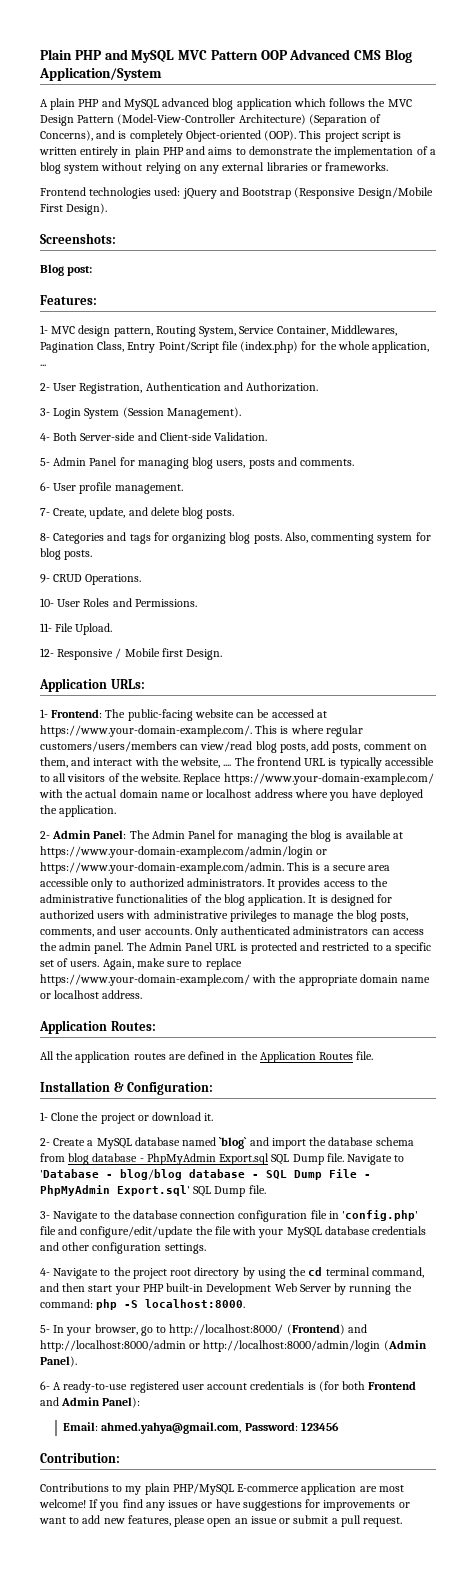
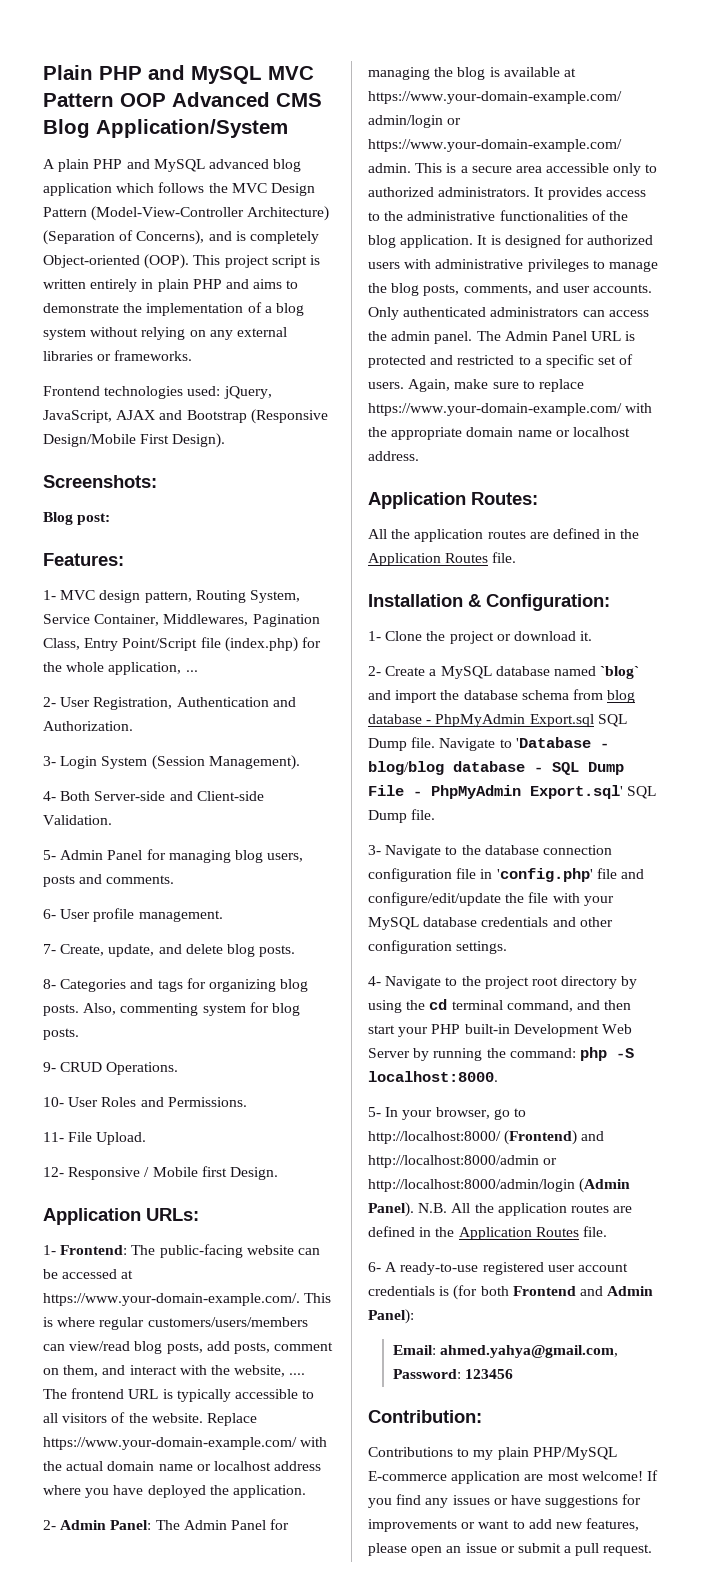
[182,188,217,199] jQuery -> [223,386,272,399] [43,410,156,423] jQuery, JavaScript, AJAX
(77, 1361) none -> [418,1203,633,1216] [368,1226,607,1240] N.B. All the application routes are defined in the Application Routes file.

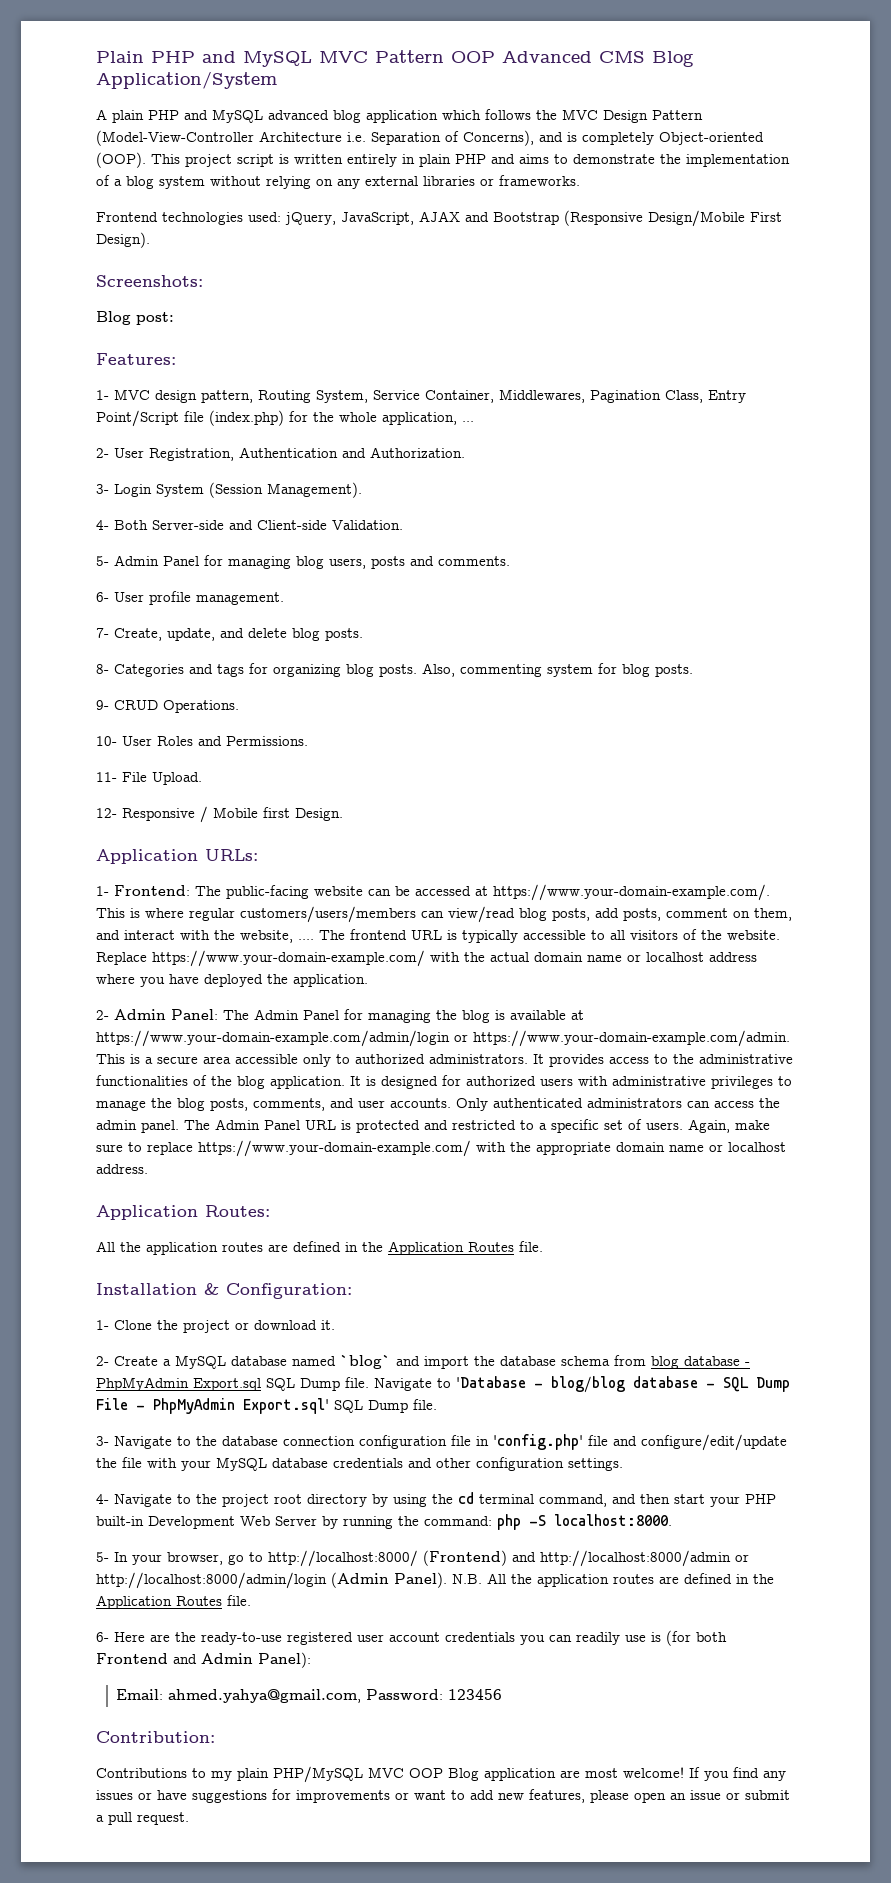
[247,206,330,221] [43,230,115,245] Architecture) (Separation -> [259,131,441,145] Architecture i.e. Separation
[385,1262,398,1272] A -> [114,1632,196,1642] Here are the
(435, 1291) none -> [520,1632,646,1645] you can readily use
[368,1471,447,1481] E-commerce -> [368,1767,479,1781] MVC OOP Blog

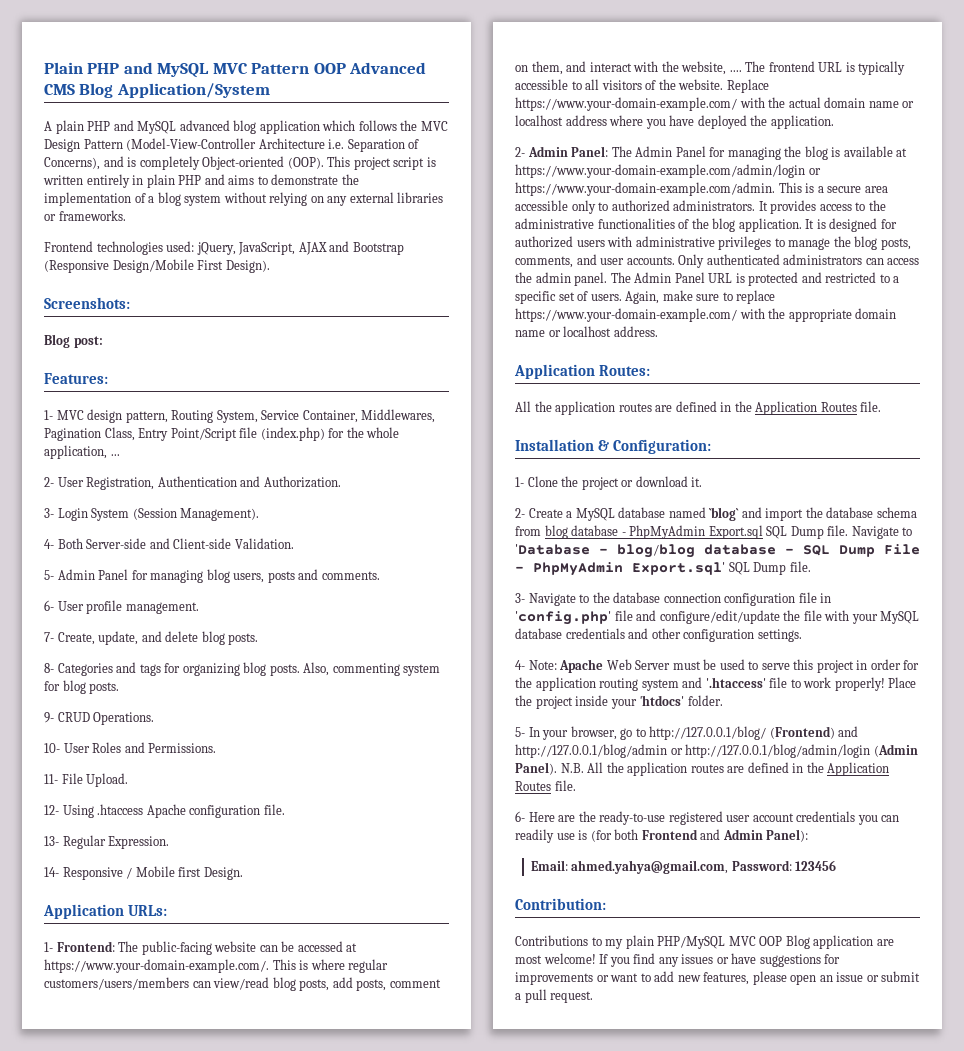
(117, 813) none -> [62,804,285,818] [44,835,170,849] [44,867,59,877] Using .htaccess Apache configuration file. // 13- Regular Expression. // 14-
[114,1492,776,1507] [96,1514,672,1530] Navigate to the project root directory by using the cd terminal command, and then start your PHP built-in Development Web Server by running the command: php -S localhost:8000. -> [528,659,920,673] [515,677,917,691] [515,695,723,709] Note: Apache Web Server must be used to serve this project in order for the application routing system and '.htaccess' file to work properly! Place the project inside your 'htdocs' folder.
[268,1550,418,1567] http://localhost:8000/ -> [649,726,767,740] http://127.0.0.1/blog/
[540,1550,749,1567] [96,1572,327,1589] http://localhost:8000/admin or http://localhost:8000/admin/login -> [515,744,871,758] http://127.0.0.1/blog/admin or http://127.0.0.1/blog/admin/login

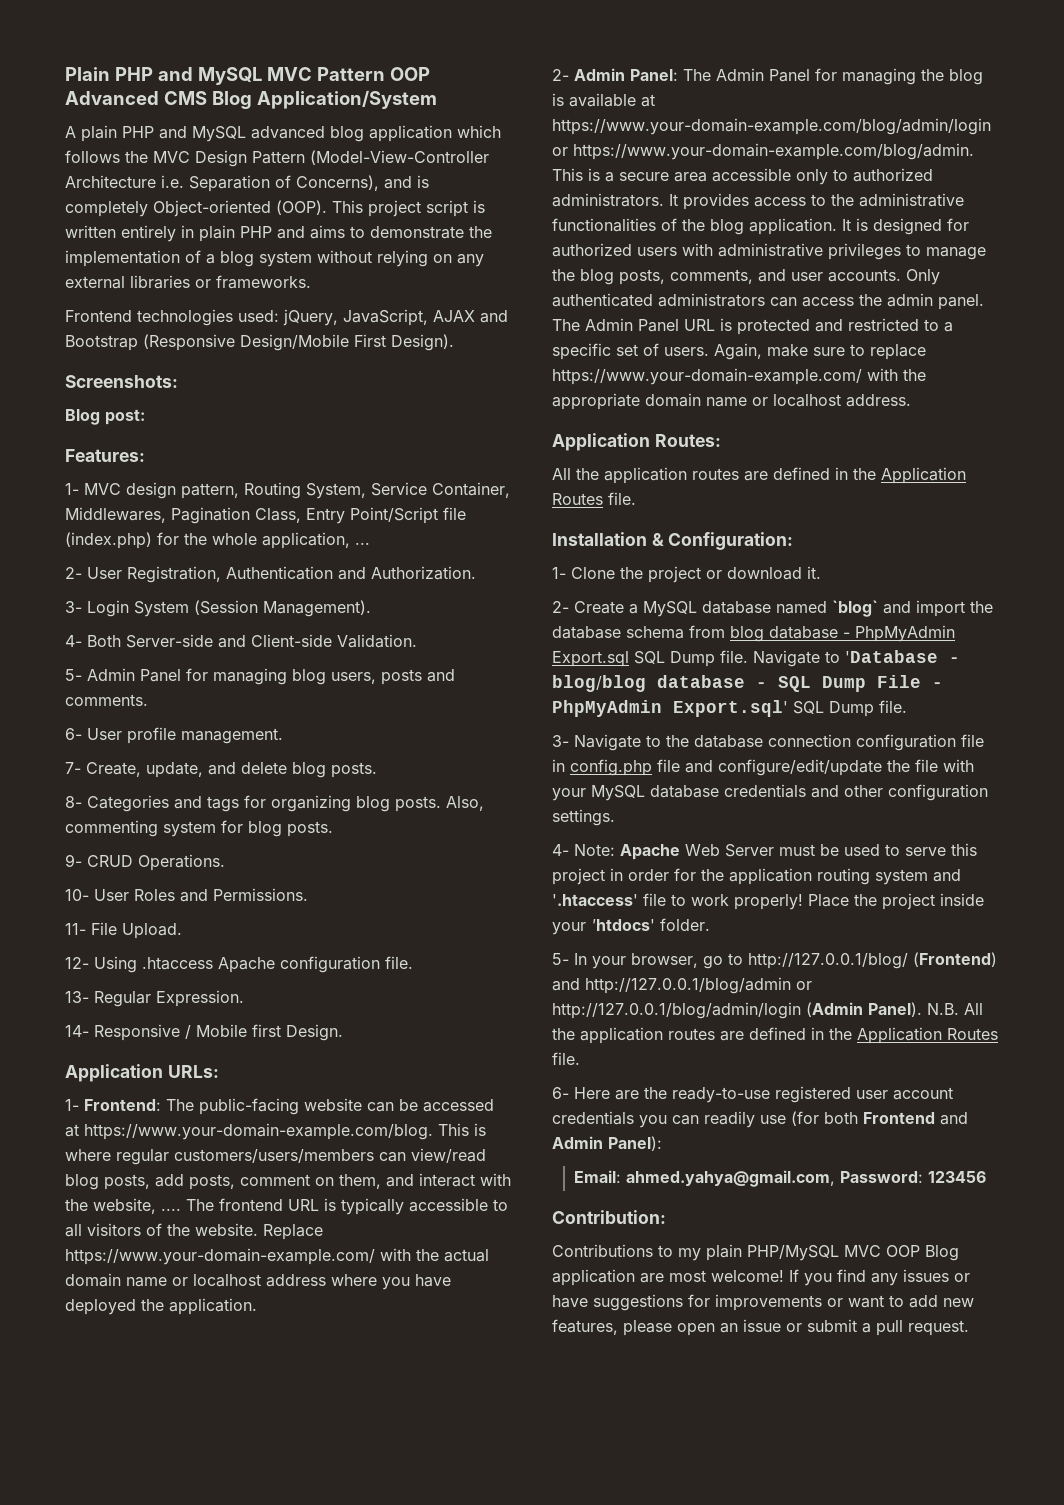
[44,959,269,973] https://www.your-domain-example.com/. -> [84,1123,433,1140] https://www.your-domain-example.com/blog.
[515,164,821,178] [515,182,775,196] https://www.your-domain-example.com/admin/login or https://www.your-domain-example.com/admin. -> [552,118,991,135] [552,143,974,160] https://www.your-domain-example.com/blog/admin/login or https://www.your-domain-example.com/blog/admin.
[515,611,611,625] 'config.php' -> [570,759,652,776] config.php
[578,830,588,840] is -> (786, 1119) none

